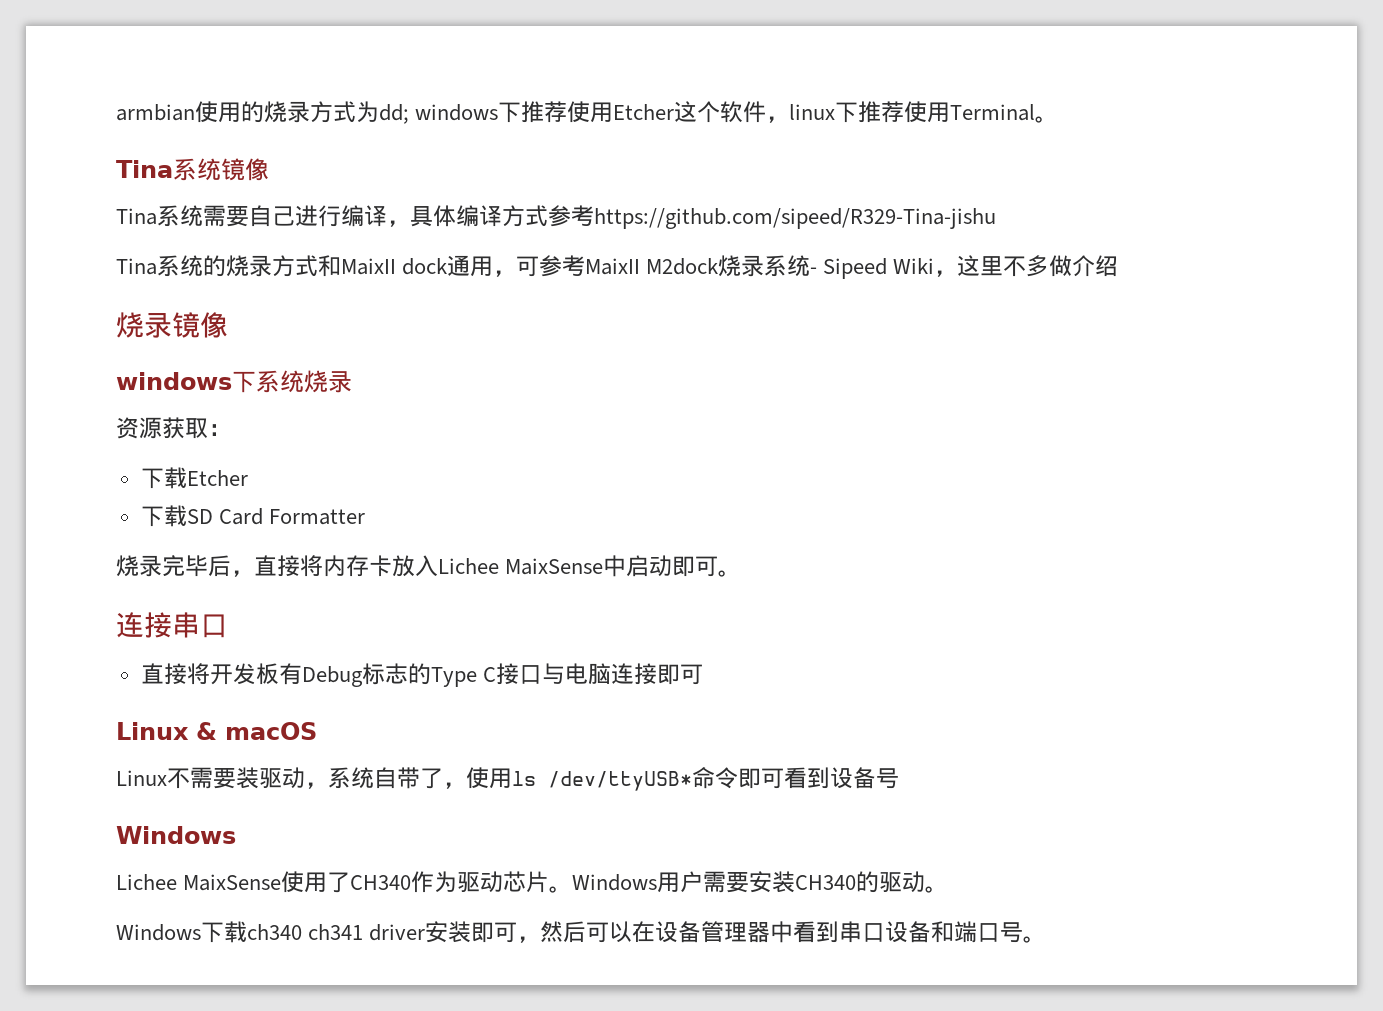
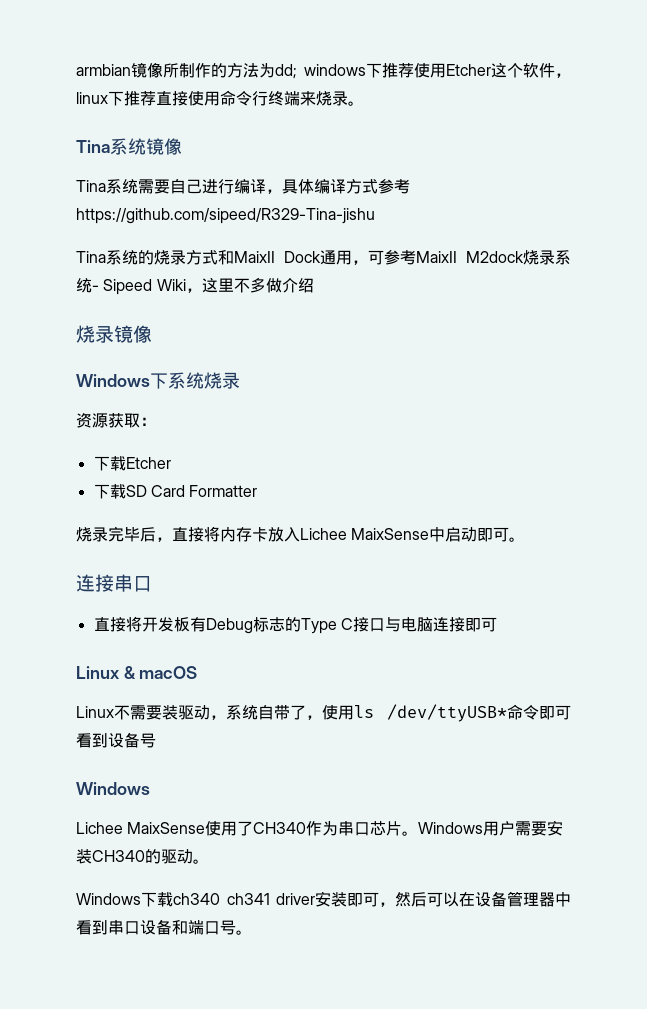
[195,101,356,123] 使用的烧录方式 -> [131,62,259,78] 镜像所制作的方法
[904,101,1036,123] 使用Terminal -> [156,90,348,106] 直接使用命令行终端来烧录
[402,258,448,275] dock -> [284,251,321,263] Dock
[116,372,232,390] windows -> [76,374,150,387] Windows
[457,871,504,893] 驱动 -> [338,821,371,836] 串口

